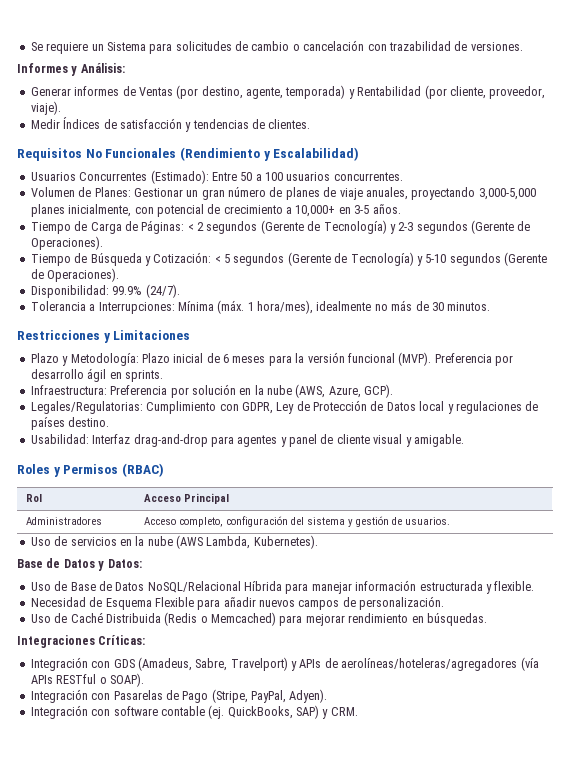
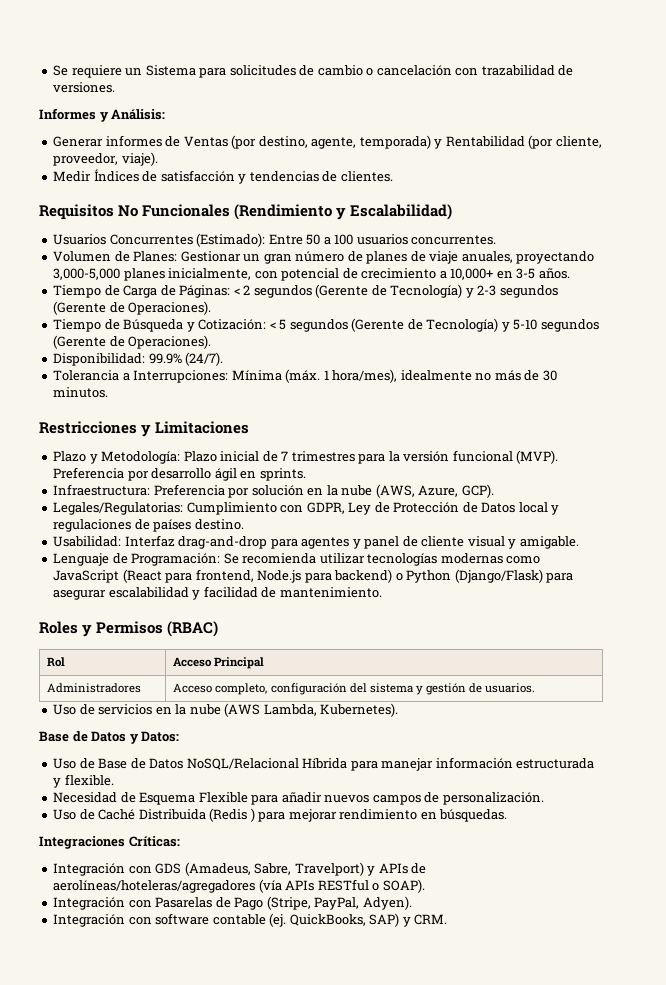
[223,354,266,363] 6 meses -> [281,451,355,462] 7 trimestres
(464, 440) none -> [53,553,541,566] [53,569,574,583] [53,586,382,600] // Lenguaje de Programación: Se recomienda utilizar tecnologías modernas como JavaScript (React para frontend, Node.js para backend) o Python (Django/Flask) para asegurar escalabilidad y facilidad de mantenimiento.
[200,612,276,626] o Memcached) -> [250,808,255,822] )

